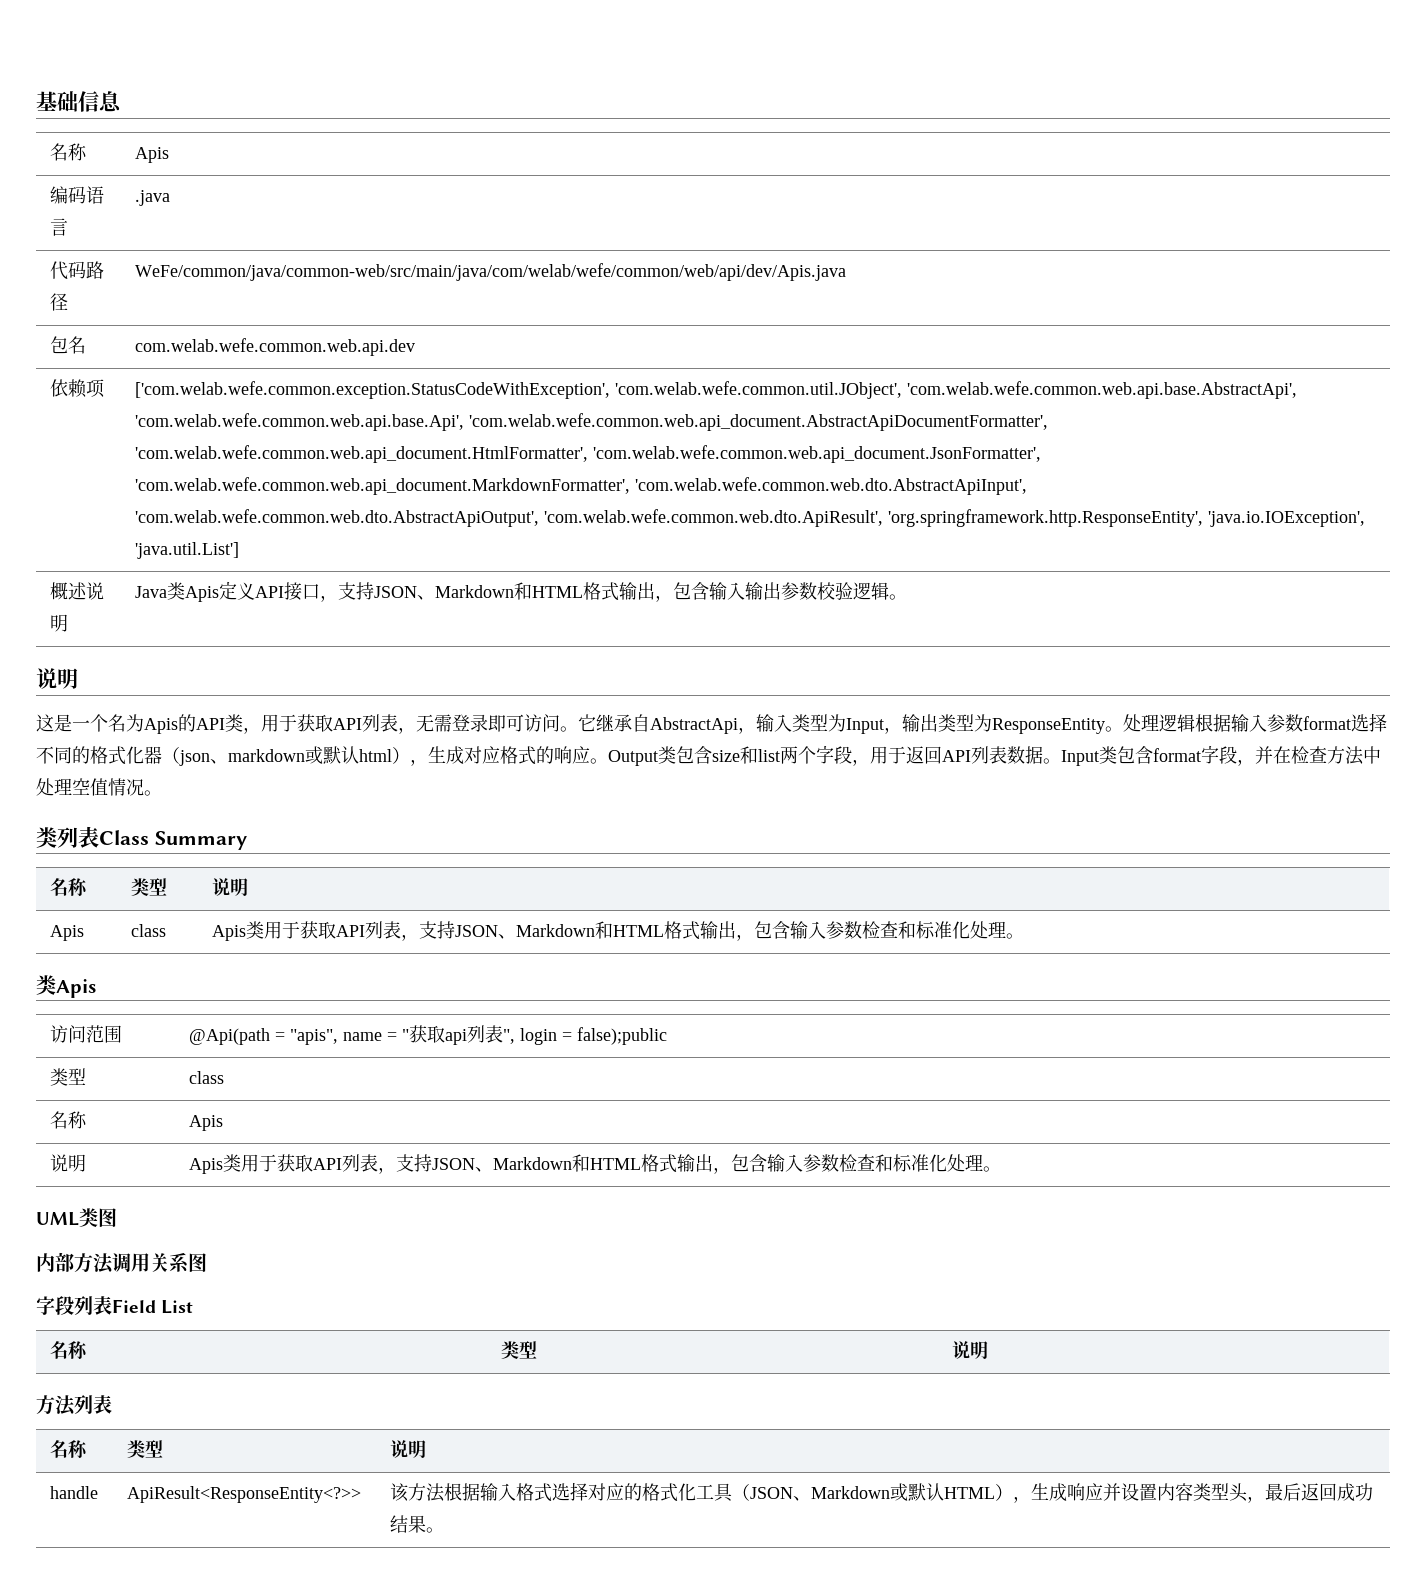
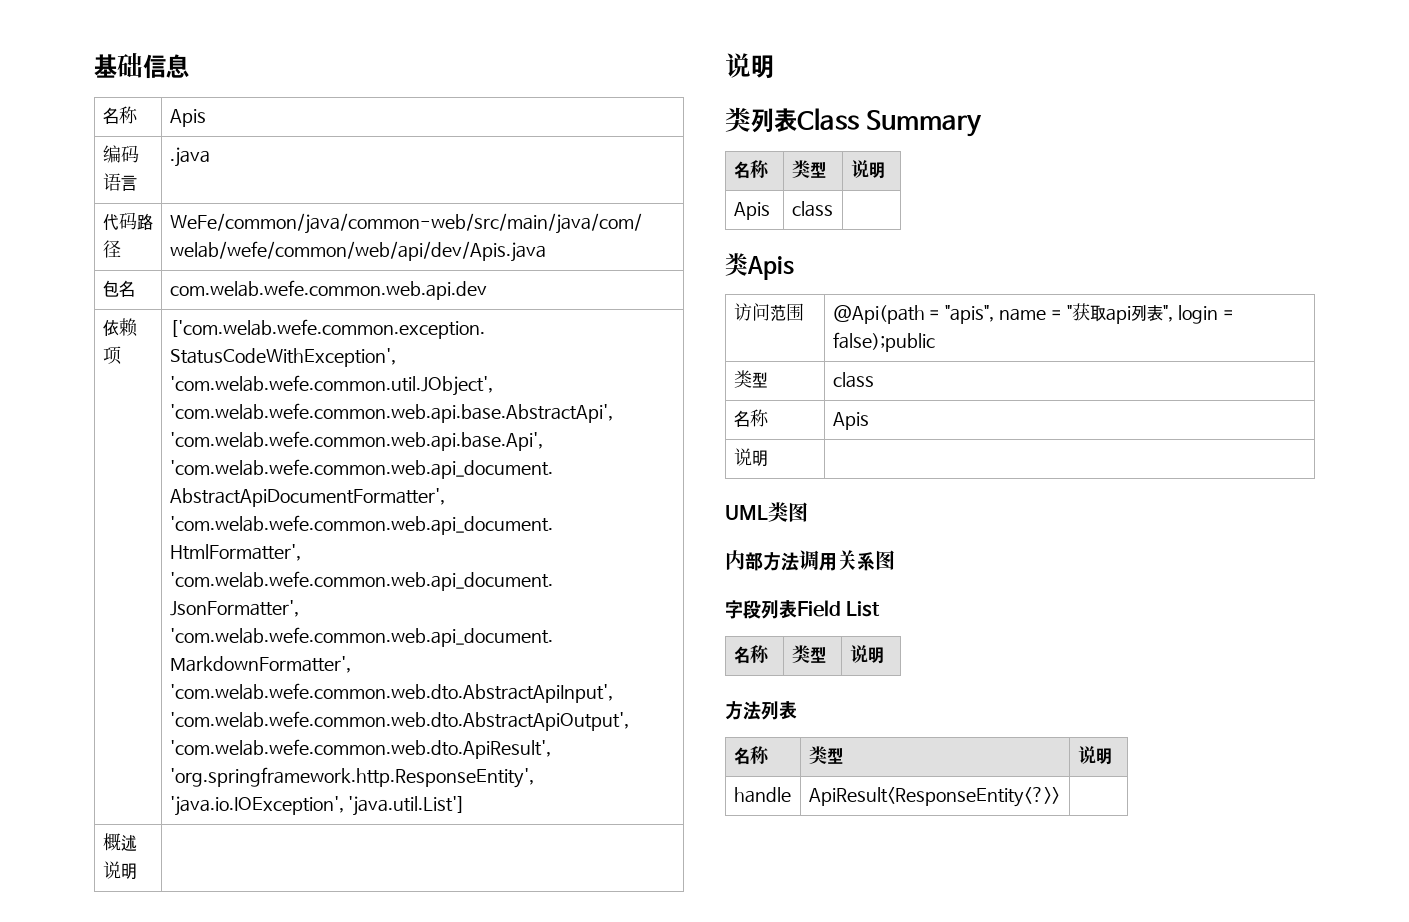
[135,581,908,602] [36,668,78,689] [36,713,1387,734] [36,745,1381,766] [36,778,162,796] Java类Apis定义API接口，支持JSON、Markdown和HTML格式输出，包含输入输出参数校验逻辑。 // 说明 // 这是一个名为Apis的API类，用于获取API列表，无需登录即可访问。它继承自AbstractApi，输入类型为Input，输出类型为ResponseEntity。处理逻辑根据输入参数format选择不同的格式化器（json、markdown或默认html），生成对应格式的响应。Output类包含size和list两个字段，用于返回API列表数据。Input类包含format字段，并在检查方法中处理空值情况。 -> [725,53,774,79] // 说明
[212,921,1025,941] Apis类用于获取API列表，支持JSON、Markdown和HTML格式输出，包含输入参数检查和标准化处理。 -> (833, 209) none
[189,1154,1002,1174] Apis类用于获取API列表，支持JSON、Markdown和HTML格式输出，包含输入参数检查和标准化处理。 -> (768, 458) none
[390,1482,1374,1503] [390,1515,445,1533] 该方法根据输入格式选择对应的格式化工具（JSON、Markdown或默认HTML），生成响应并设置内容类型头，最后返回成功结果。 -> (1060, 797) none

